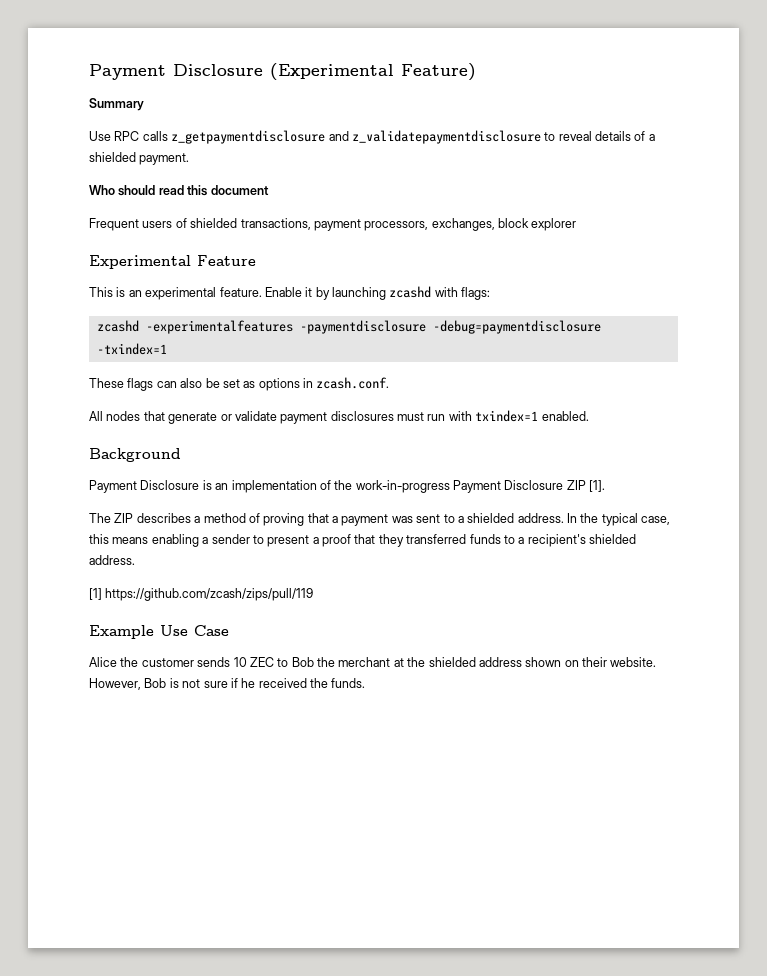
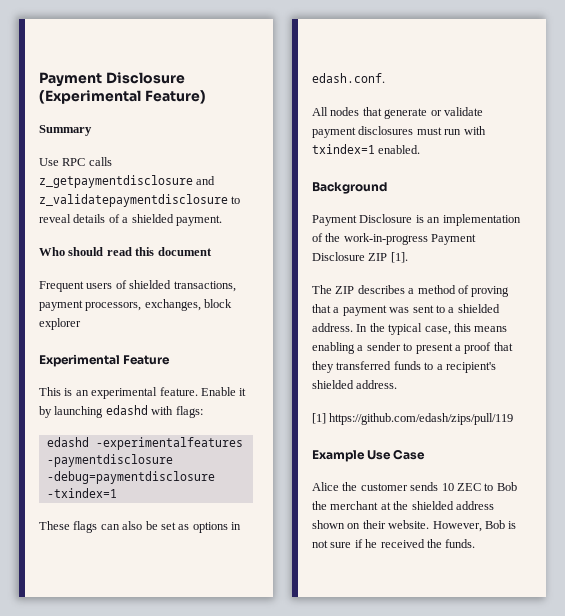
[389,286,432,298] zcashd -> [105,405,148,415] edashd
[96,320,139,332] zcashd -> [46,437,89,447] edashd
[316,377,390,389] zcash.conf. -> [312,73,385,83] edash.conf.
[105,588,314,601] https://github.com/zcash/zips/pull/119 -> [329,413,514,425] https://github.com/edash/zips/pull/119

